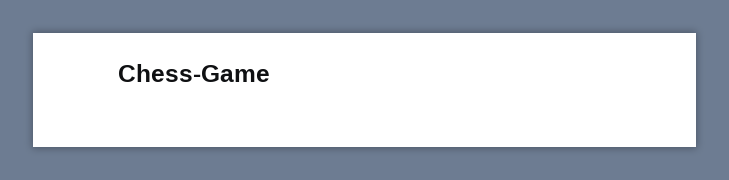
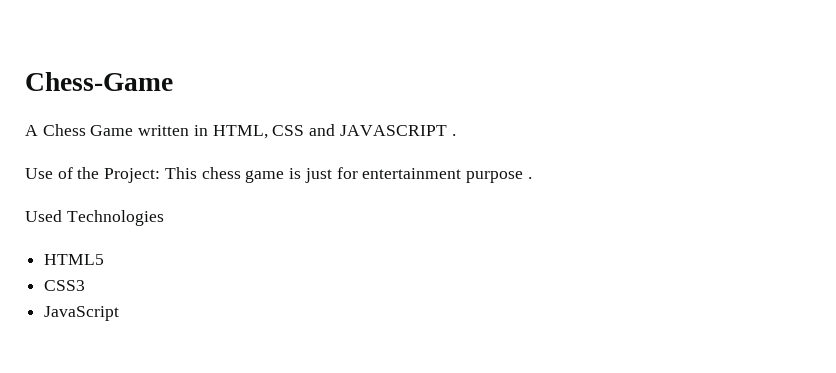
(270, 73) none -> [25,124,456,139] [25,167,532,183] [25,210,164,226] [44,254,105,265] [44,280,86,291] [44,306,120,321] // A Chess Game written in HTML, CSS and JAVASCRIPT . // Use of the Project: This chess game is just for entertainment purpose . // Used Technologies // HTML5 // CSS3 // JavaScript

